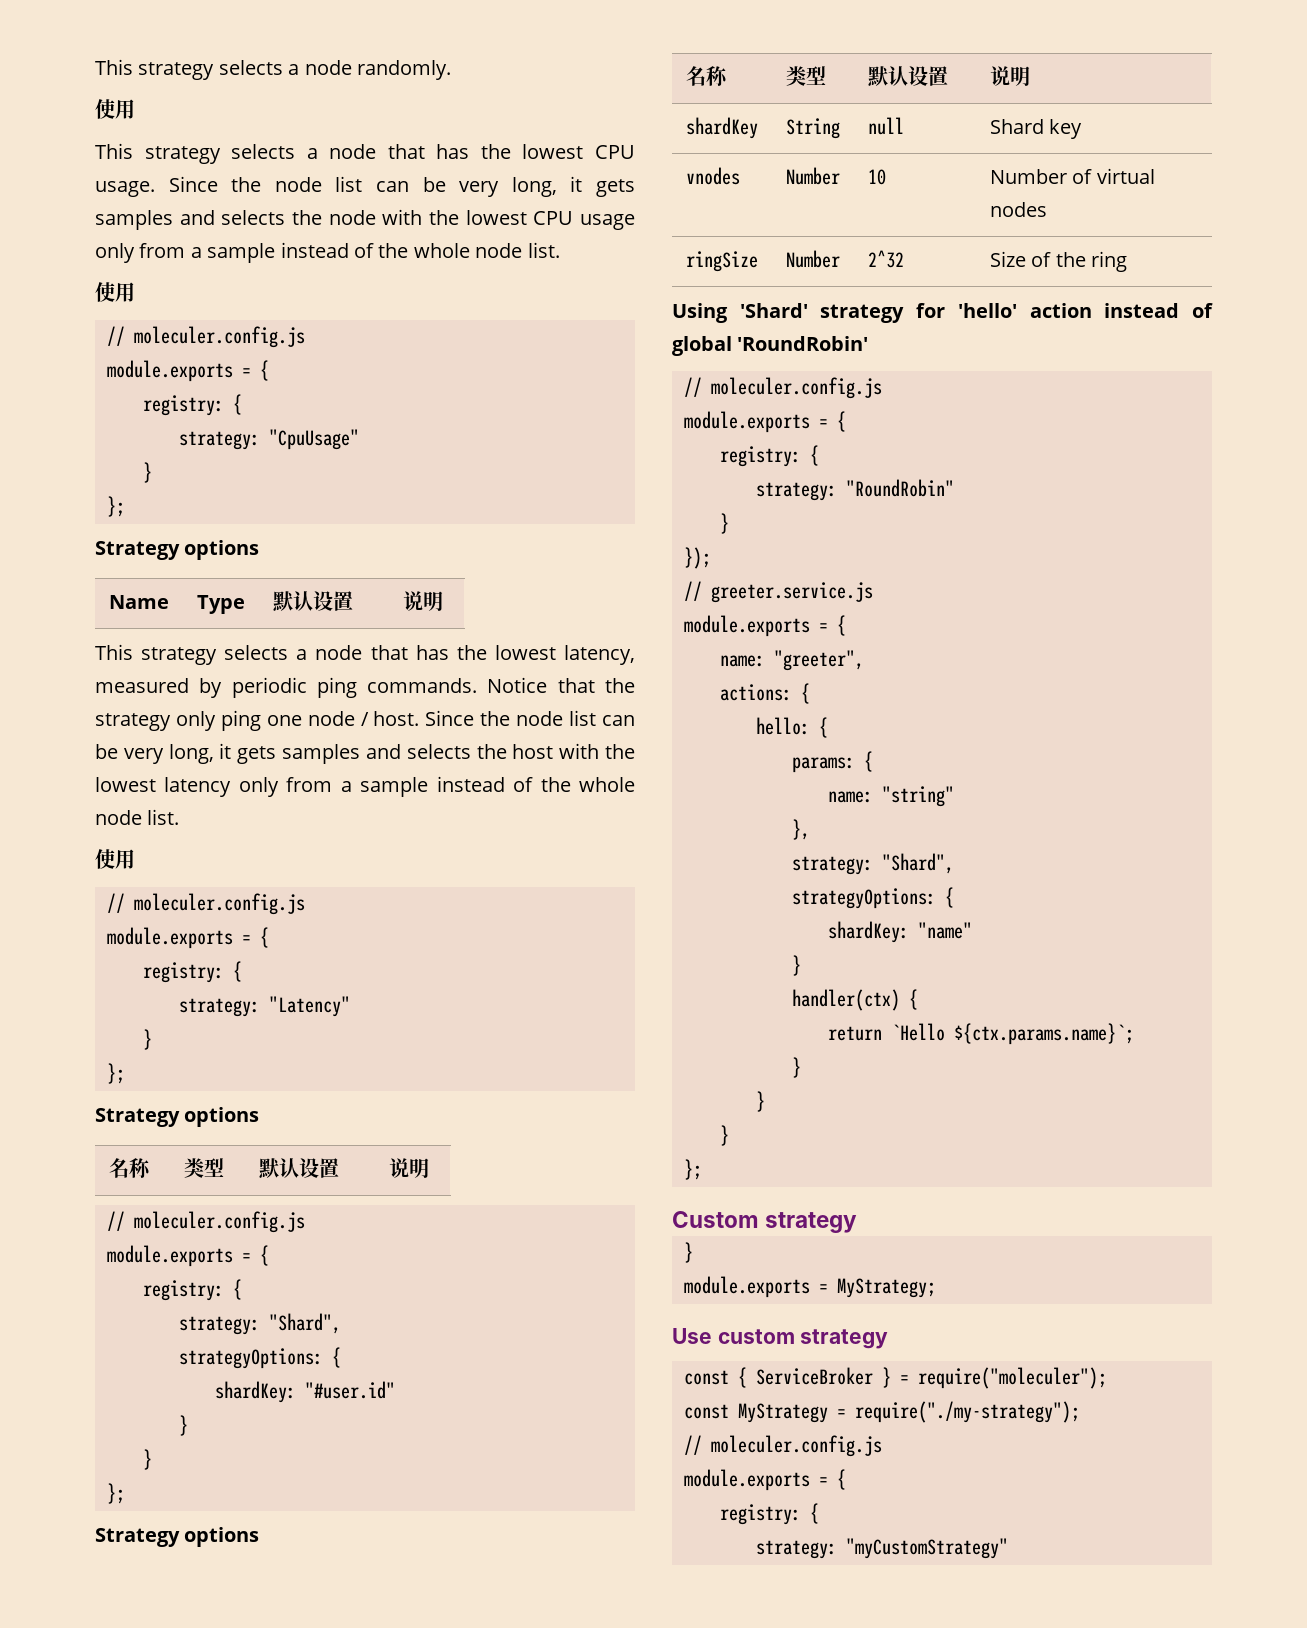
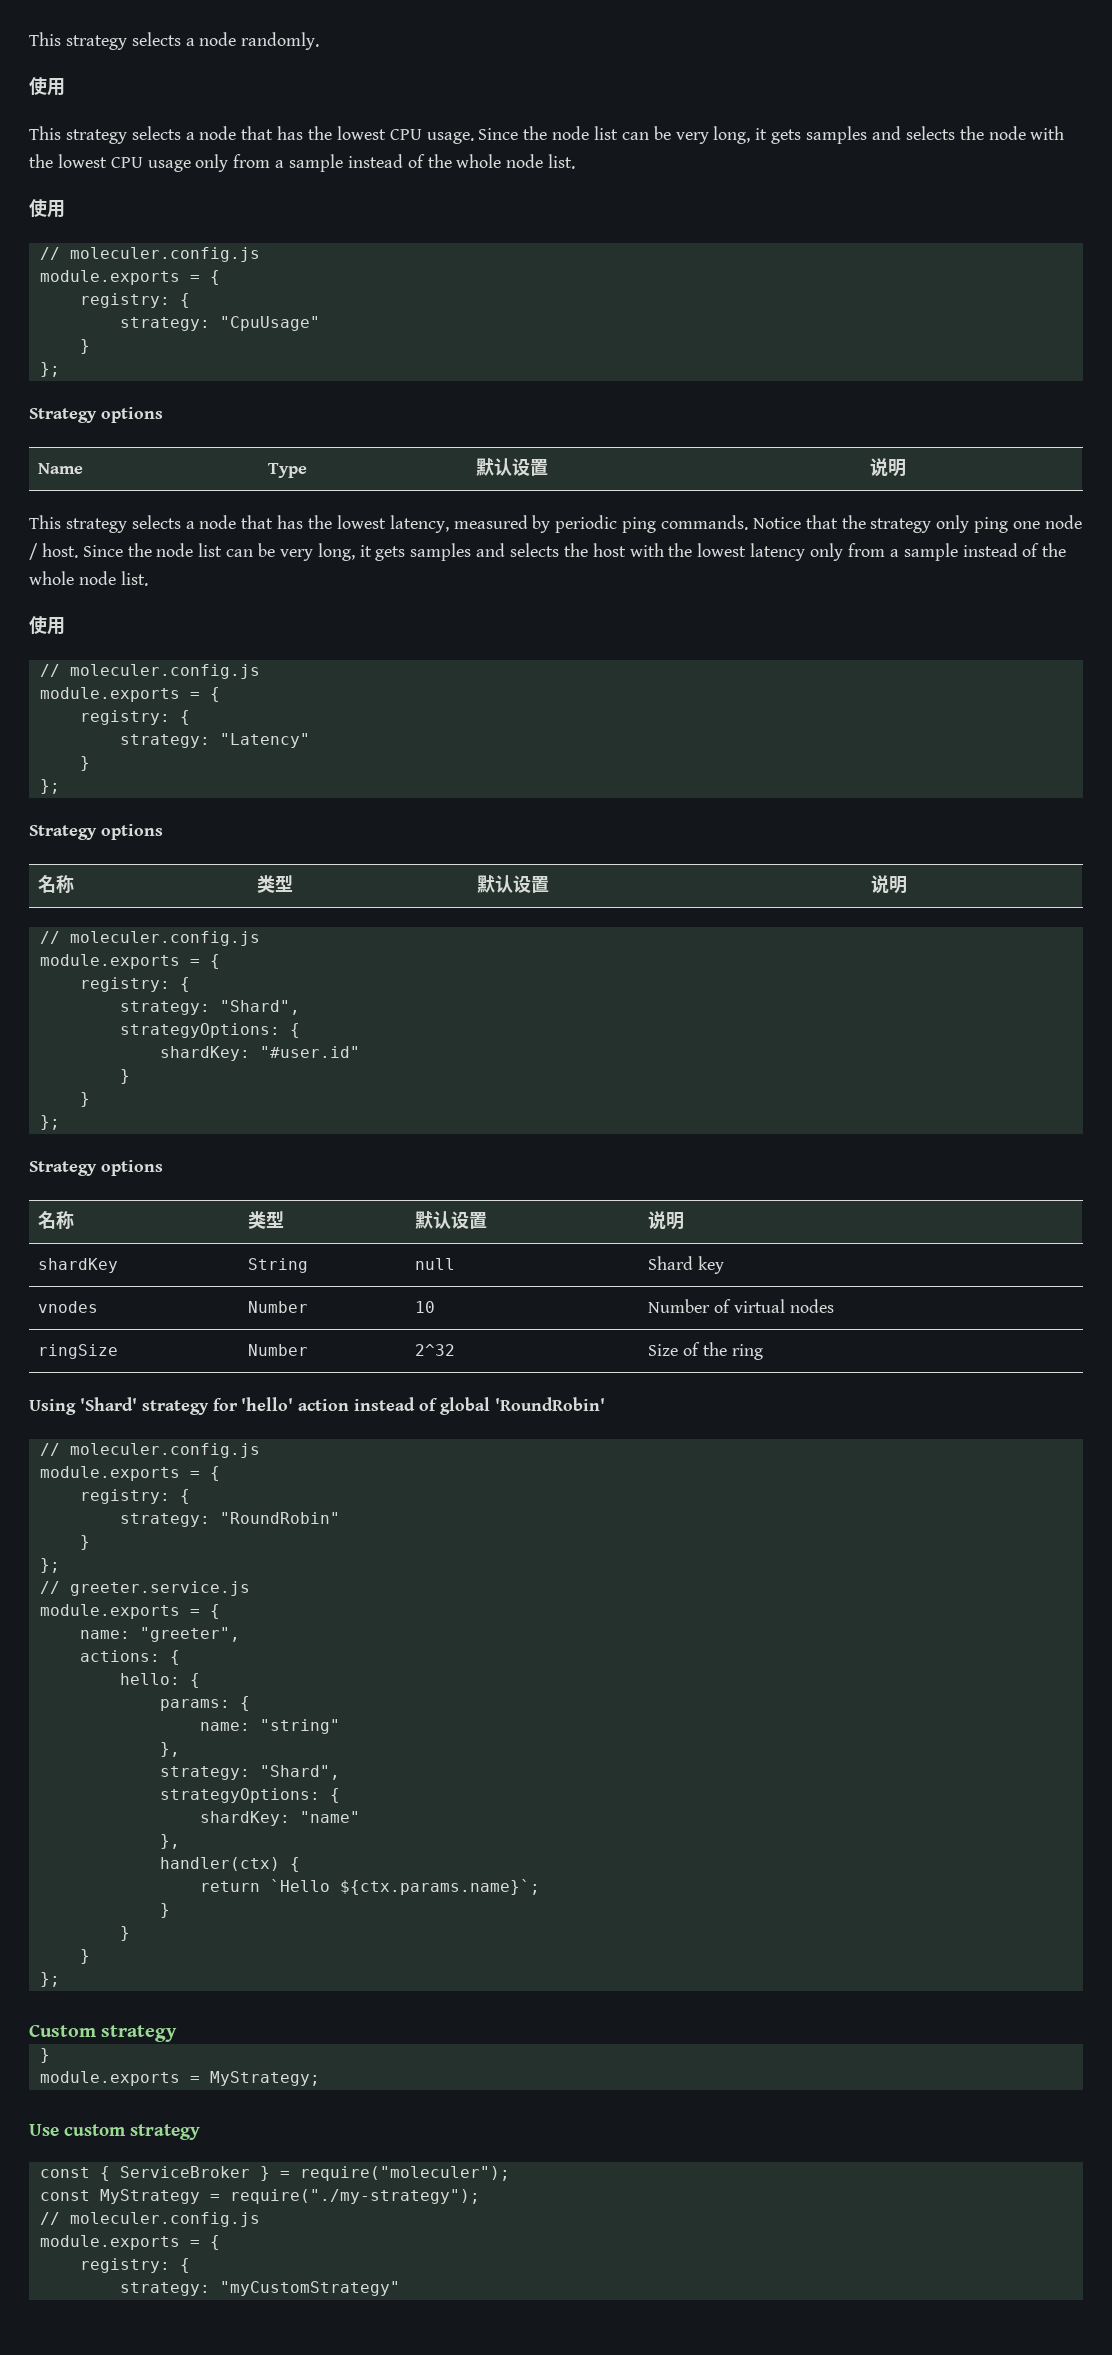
[684,547,711,569] }); -> [39,1558,60,1573] };
[792,955,801,976] } -> [159,1834,180,1849] },

